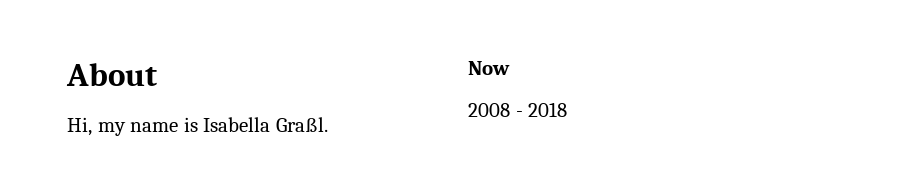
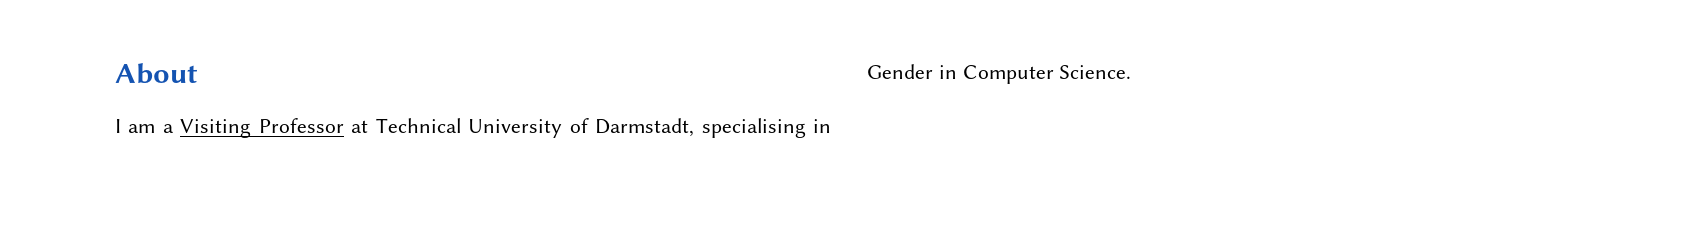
[67,117,328,136] [468,61,510,75] [468,102,568,117] Hi, my name is Isabella Graßl. // Now // 2008 - 2018 -> [115,118,831,138] [867,64,1132,84] I am a Visiting Professor at Technical University of Darmstadt, specialising in Gender in Computer Science.

